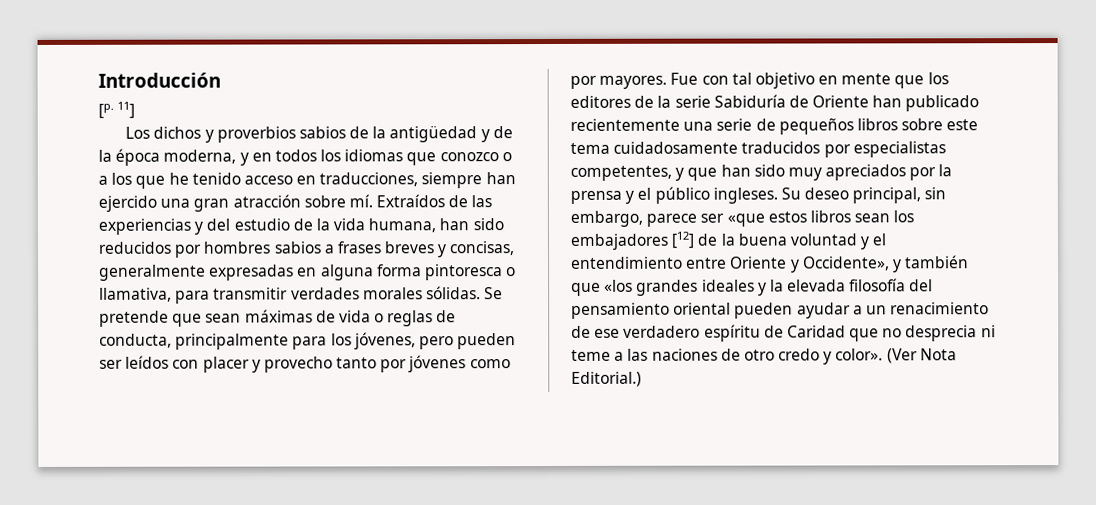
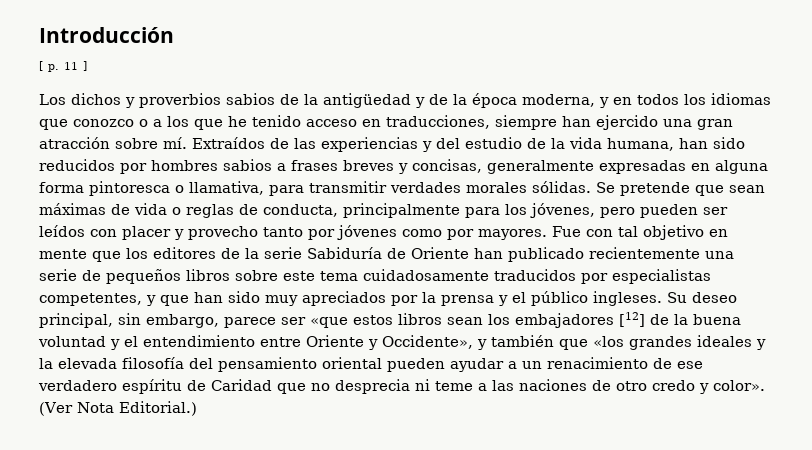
[98,101,136,119] [p. 11] -> [39,61,87,72] [ p. 11 ]

